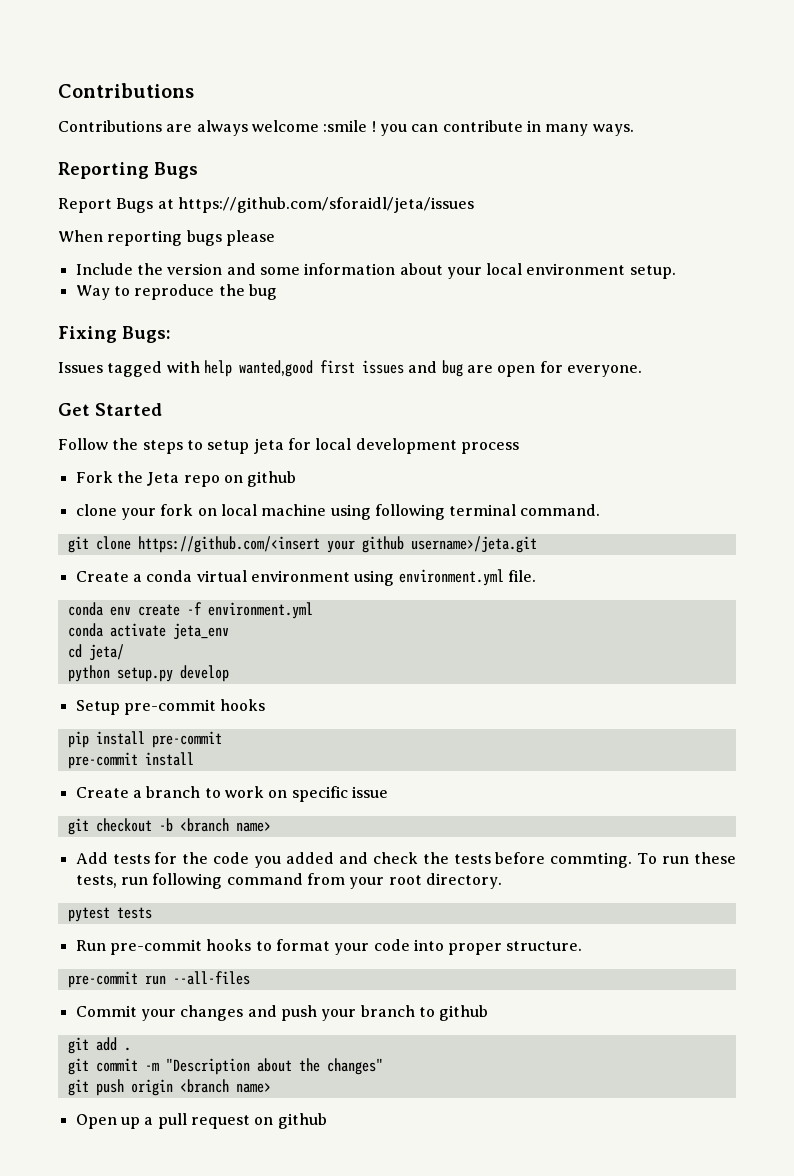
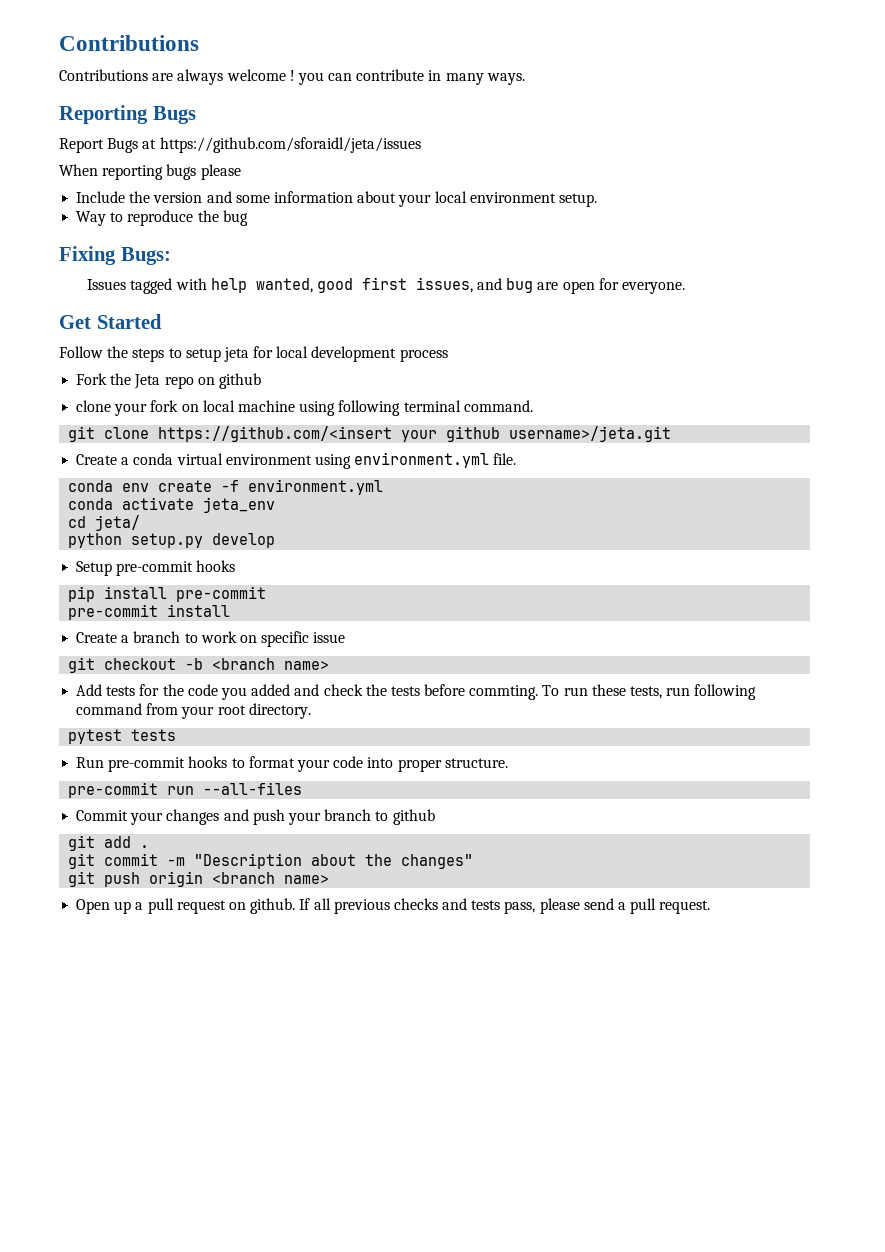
[323,120,368,132] :smile -> (286, 75) none
[238,360,404,377] wanted,good first issues -> [255,277,473,293] wanted, good first issues,
[277,1113,327,1129] github -> [250,898,711,914] github. If all previous checks and tests pass, please send a pull request.

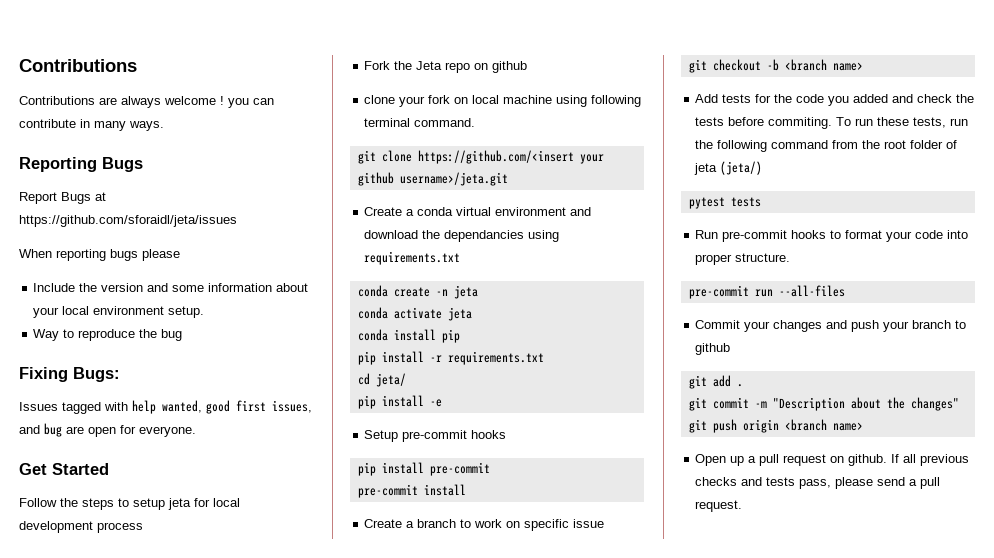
[314,452,517,469] [68,479,384,495] [68,497,276,513] using environment.yml file. // conda env create -f environment.yml // conda activate jeta_env -> [570,207,592,216] [364,230,560,242] [364,251,461,265] [357,285,478,299] [357,307,472,321] [357,329,460,343] [357,351,544,365] and download the dependancies using requirements.txt // conda create -n jeta // conda activate jeta // conda install pip // pip install -r requirements.txt
[68,533,276,548] python setup.py develop -> [357,395,442,409] pip install -e
[469,685,539,700] commting. -> [768,117,833,129] commiting.
(691, 691) none -> [695,140,714,149] the
[181,703,311,719] your root directory. -> [862,140,958,149] [694,161,763,175] the root folder of jeta (jeta/)

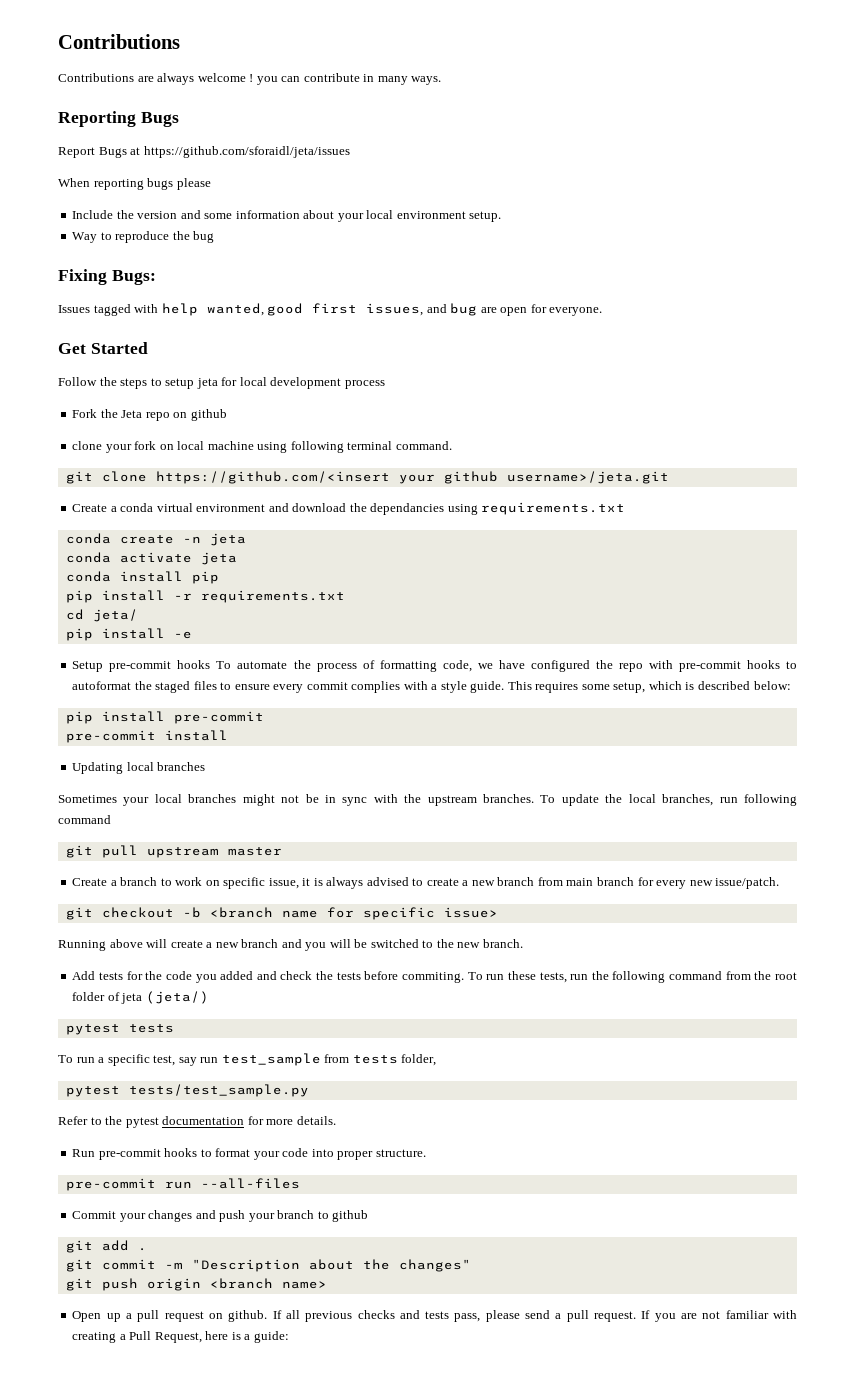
(507, 434) none -> [216,660,797,672] [72,681,791,693] To automate the process of formatting code, we have configured the repo with pre-commit hooks to autoformat the staged files to ensure every commit complies with a style guide. This requires some setup, which is described below:
(466, 490) none -> [72,762,206,774] [58,794,798,806] [58,815,111,824] [65,845,282,858] // Updating local branches // Sometimes your local branches might not be in sync with the upstream branches. To update the local branches, run following command // git pull upstream master
[573,519,605,528] [688,59,863,73] issue // git checkout -b <branch name> -> [268,877,780,889] [65,907,498,920] [58,939,523,951] issue, it is always advised to create a new branch from main branch for every new issue/patch. // git checkout -b <branch name for specific issue> // Running above will create a new branch and you will be switched to the new branch.
(761, 202) none -> [58,1053,437,1066] [65,1084,309,1097] [58,1116,336,1128] // To run a specific test, say run test_sample from tests folder, // pytest tests/test_sample.py // Refer to the pytest documentation for more details.
(743, 506) none -> [641,1310,797,1322] [72,1331,289,1343] If you are not familiar with creating a Pull Request, here is a guide:

